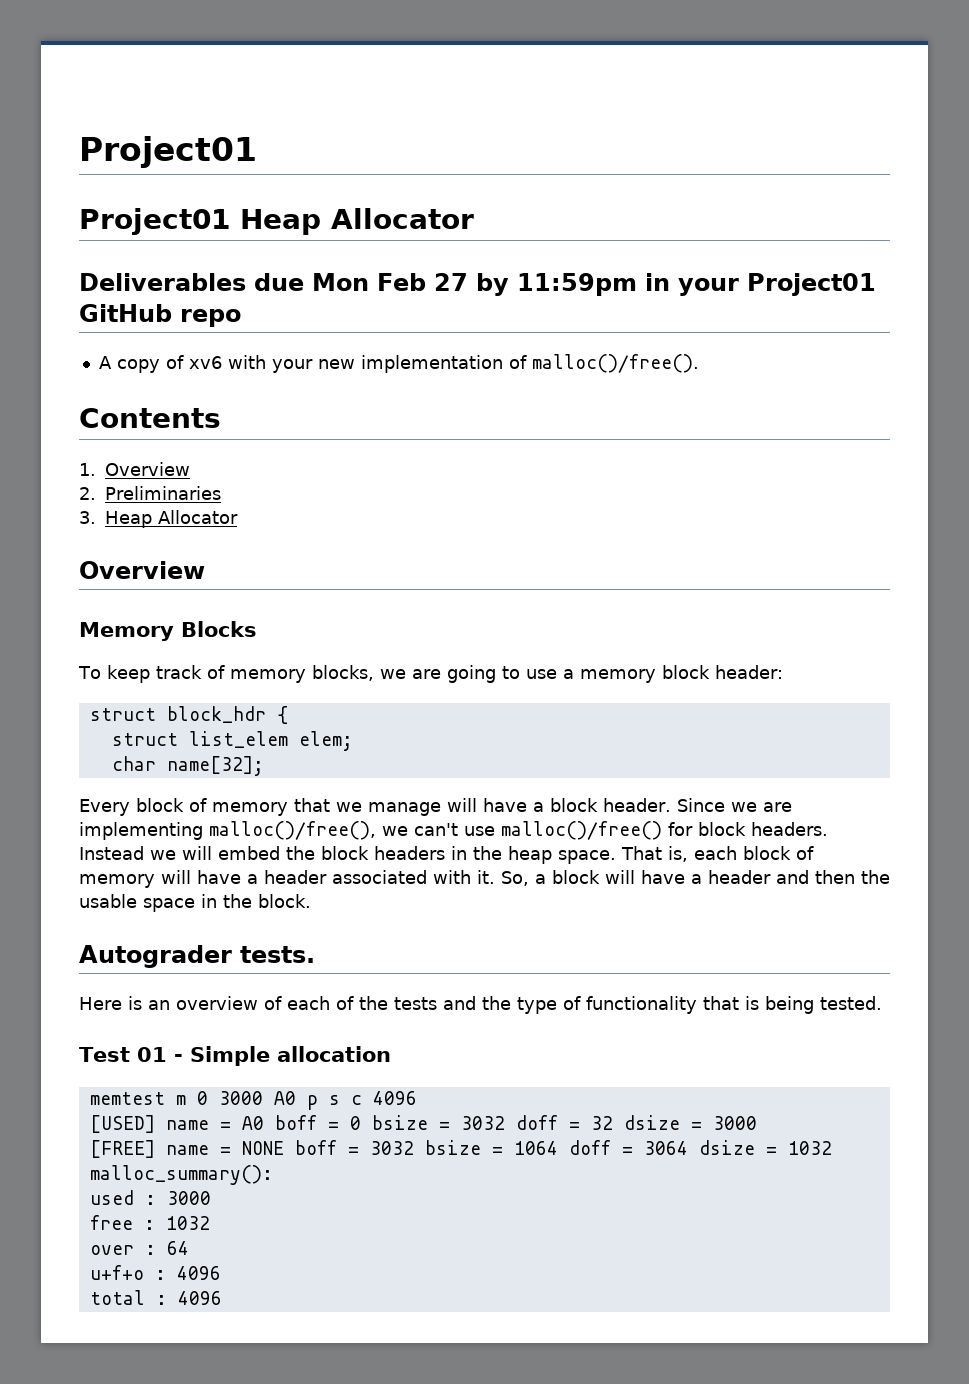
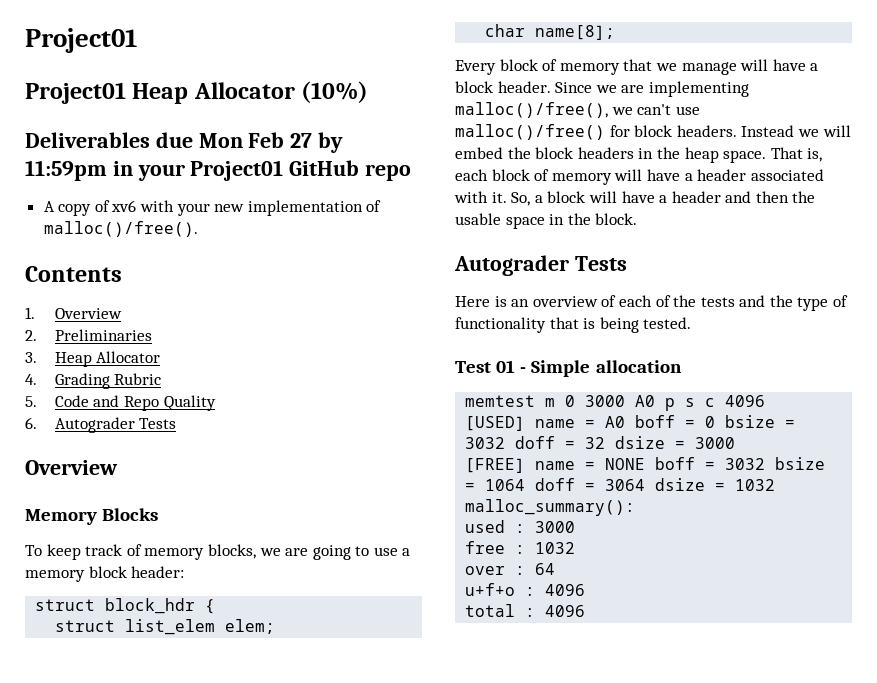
(474, 218) none -> [301,81,369,103] (10%)
(238, 517) none -> [25,373,162,389] [25,395,216,411] [25,417,177,433] // 4. Grading Rubric // 5. Code and Repo Quality // 6. Autograder Tests
[166,756,264,776] name[32]; -> [535,25,616,40] name[8];
[240,946,315,963] tests. -> [574,256,627,271] Tests

